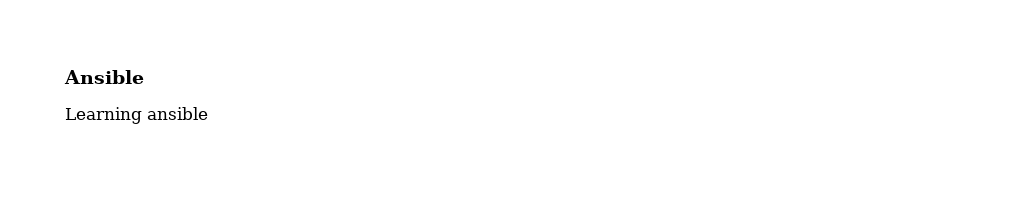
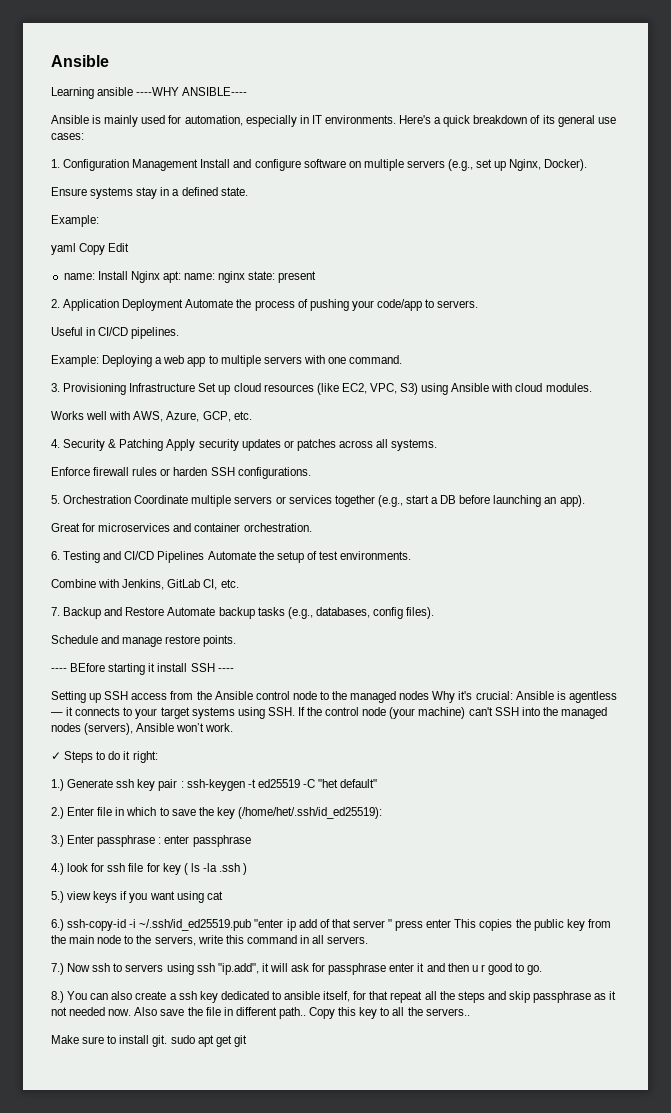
(208, 113) none -> [136,87,248,96] [51,115,616,127] [51,133,84,140] [51,159,588,171] [51,187,248,199] [51,215,99,227] [51,243,130,255] [63,271,317,283] [51,299,479,311] [51,327,180,339] [51,355,403,367] [51,383,592,395] [51,411,252,422] [51,439,438,451] [51,467,311,479] [51,495,585,507] [51,523,312,532] [51,551,412,563] [51,579,239,590] [51,607,435,619] [51,635,237,647] [51,663,234,675] [51,691,617,703] [51,707,607,719] [51,723,234,735] [51,751,158,763] [51,779,378,791] [51,807,382,819] [51,835,251,847] [51,863,248,875] [51,891,223,903] [51,919,611,931] [51,935,369,946] [51,963,543,975] [51,991,617,1003] [51,1007,470,1019] [51,1035,247,1047] ----WHY ANSIBLE---- // Ansible is mainly used for automation, especially in IT environments. Here's a quick breakdown of its general use cases: // 1. Configuration Management Install and configure software on multiple servers (e.g., set up Nginx, Docker). // Ensure systems stay in a defined state. // Example: // yaml Copy Edit // name: Install Nginx apt: name: nginx state: present // 2. Application Deployment Automate the process of pushing your code/app to servers. // Useful in CI/CD pipelines. // Example: Deploying a web app to multiple servers with one command. // 3. Provisioning Infrastructure Set up cloud resources (like EC2, VPC, S3) using Ansible with cloud modules. // Works well with AWS, Azure, GCP, etc. // 4. Security & Patching Apply security updates or patches across all systems. // Enforce firewall rules or harden SSH configurations. // 5. Orchestration Coordinate multiple servers or services together (e.g., start a DB before launching an app). // Great for microservices and container orchestration. // 6. Testing and CI/CD Pipelines Automate the setup of test environments. // Combine with Jenkins, GitLab CI, etc. // 7. Backup and Restore Automate backup tasks (e.g., databases, config files). // Schedule and manage restore points. // ---- BEfore starting it install SSH ---- // Setting up SSH access from the Ansible control node to the managed nodes Why it's crucial: Ansible is agentless — it connects to your target systems using SSH. If the control node (your machine) can't SSH into the managed nodes (servers), Ansible won’t work. // ✓ Steps to do it right: // 1.) Generate ssh key pair : ssh-keygen -t ed25519 -C "het default" // 2.) Enter file in which to save the key (/home/het/.ssh/id_ed25519): // 3.) Enter passphrase : enter passphrase // 4.) look for ssh file for key ( ls -la .ssh ) // 5.) view keys if you want using cat // 6.) ssh-copy-id -i ~/.ssh/id_ed25519.pub "enter ip add of that server " press enter This copies the public key from the main node to the servers, write this command in all servers. // 7.) Now ssh to servers using ssh "ip.add", it will ask for passphrase enter it and then u r good to go. // 8.) You can also create a ssh key dedicated to ansible itself, for that repeat all the steps and skip passphrase as it not needed now. Also save the file in different path.. Copy this key to all the servers.. // Make sure to install git. sudo apt get git

